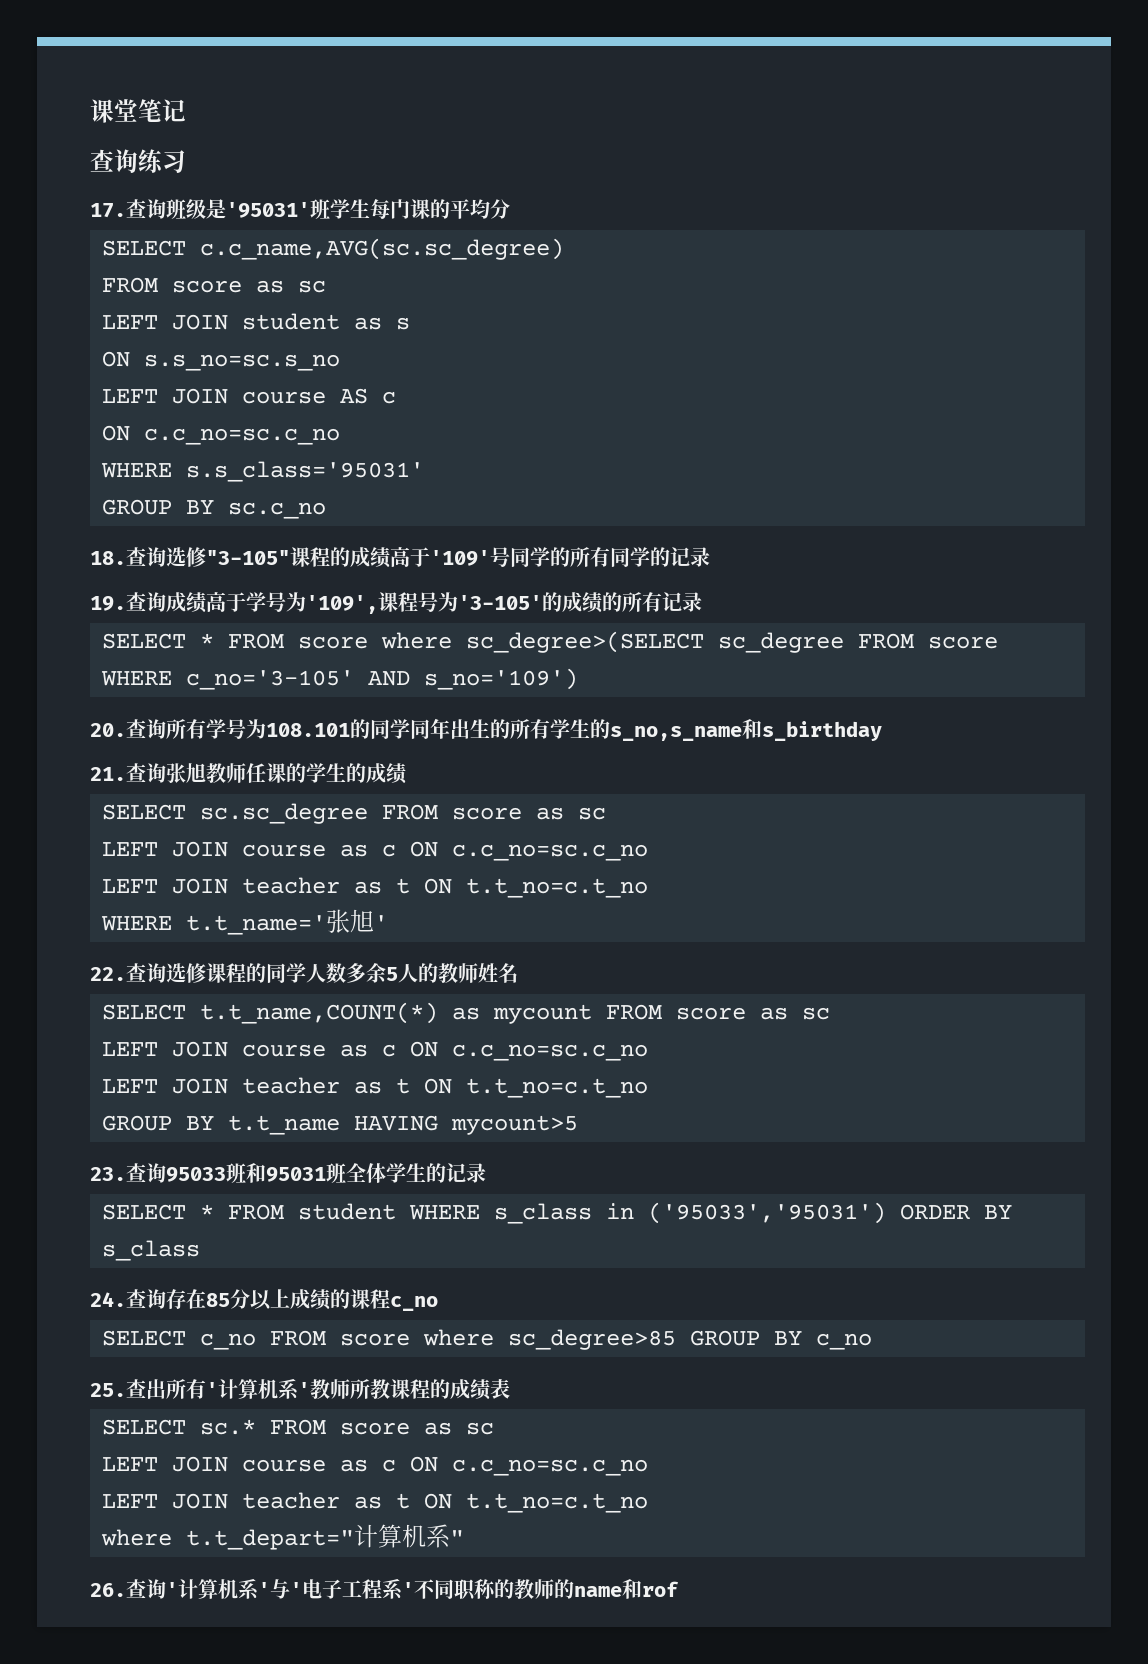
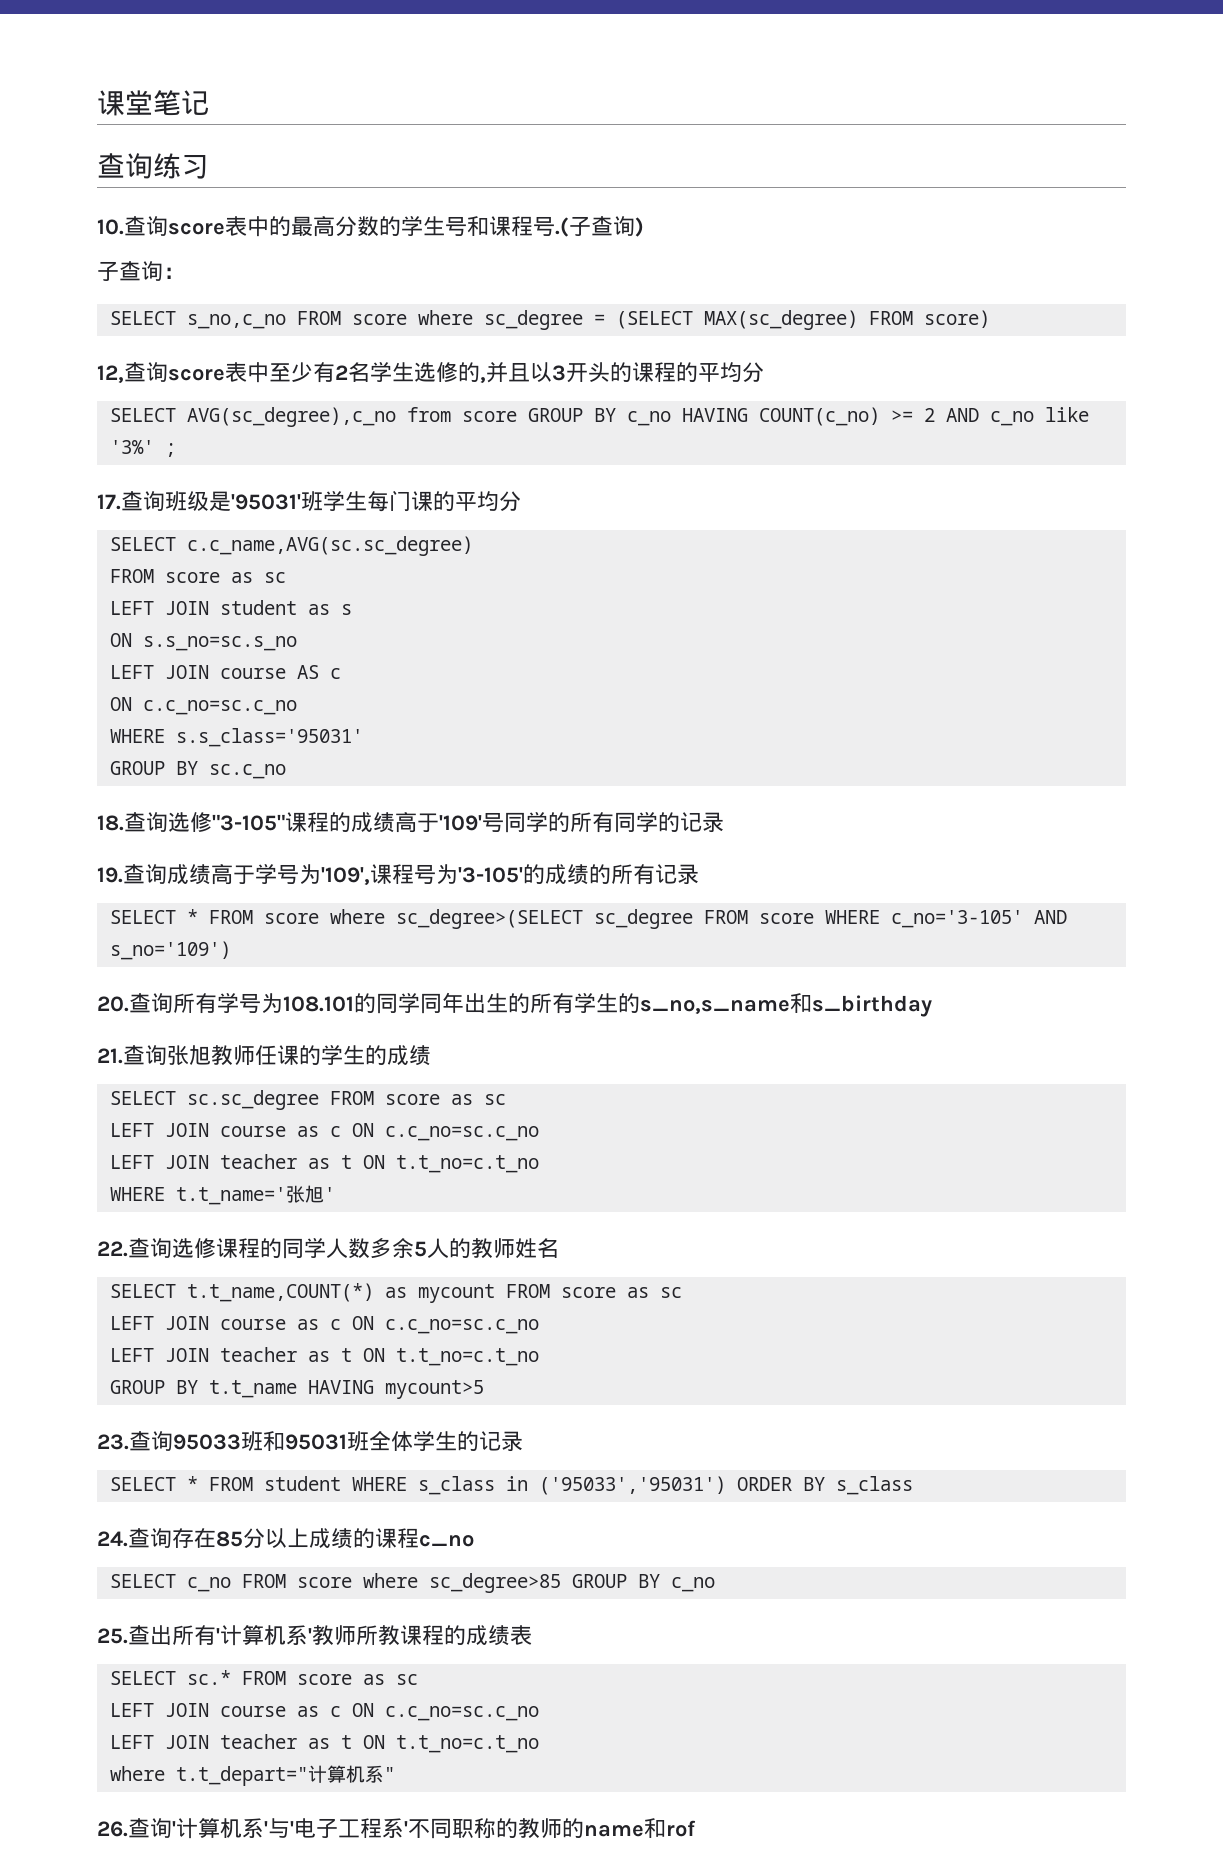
(186, 161) none -> [97,216,644,237] [97,261,185,281] [110,310,991,330] [97,362,764,383] [110,407,1090,427] [110,440,177,457] // 10.查询score表中的最高分数的学生号和课程号.(子查询) // 子查询： // SELECT s_no,c_no FROM score where sc_degree = (SELECT MAX(sc_degree) FROM score) // 12,查询score表中至少有2名学生选修的,并且以3开头的课程的平均分 // SELECT AVG(sc_degree),c_no from score GROUP BY c_no HAVING COUNT(c_no) >= 2 AND c_no like '3%' ;

